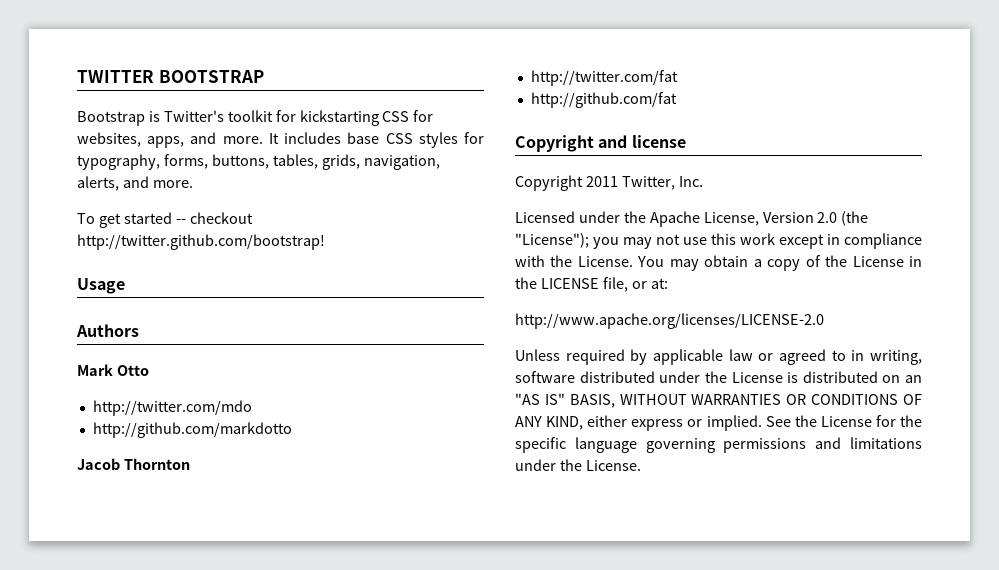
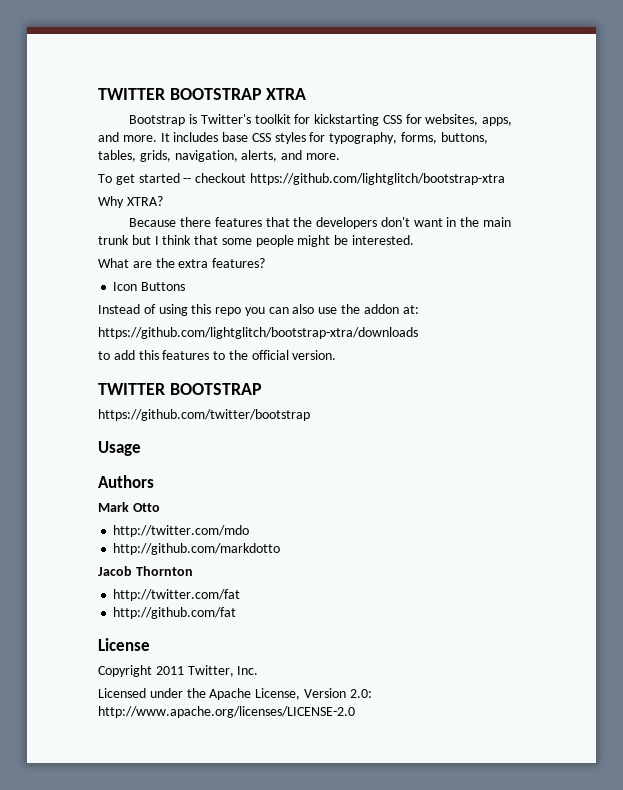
[77,70,264,83] TWITTER BOOTSTRAP -> [98,88,307,100] TWITTER BOOTSTRAP XTRA
[77,234,325,250] http://twitter.github.com/bootstrap! -> [249,173,505,185] [98,196,163,208] [129,217,512,229] [98,235,415,247] [98,258,266,268] [113,282,186,291] [98,304,419,316] [98,327,418,339] [98,350,337,360] [98,383,262,395] [98,409,310,421] https://github.com/lightglitch/bootstrap-xtra // Why XTRA? // Because there features that the developers don't want in the main trunk but I think that some people might be interested. // What are the extra features? // Icon Buttons // Instead of using this repo you can also use the addon at: // https://github.com/lightglitch/bootstrap-xtra/downloads // to add this features to the official version. // TWITTER BOOTSTRAP // https://github.com/twitter/bootstrap
[515,135,686,152] Copyright and license -> [98,638,150,651] License
[817,211,869,226] [515,233,922,249] [515,255,922,271] [515,277,668,292] [515,313,824,329] [515,349,922,365] [515,371,922,383] [515,393,922,408] [515,415,923,431] [515,437,922,453] [515,459,641,471] 2.0 (the "License"); you may not use this work except in compliance with the License. You may obtain a copy of the License in the LICENSE file, or at: // http://www.apache.org/licenses/LICENSE-2.0 // Unless required by applicable law or agreed to in writing, software distributed under the License is distributed on an "AS IS" BASIS, WITHOUT WARRANTIES OR CONDITIONS OF ANY KIND, either express or implied. See the License for the specific language governing permissions and limitations under the License. -> [349,689,372,698] [98,706,355,718] 2.0: http://www.apache.org/licenses/LICENSE-2.0

